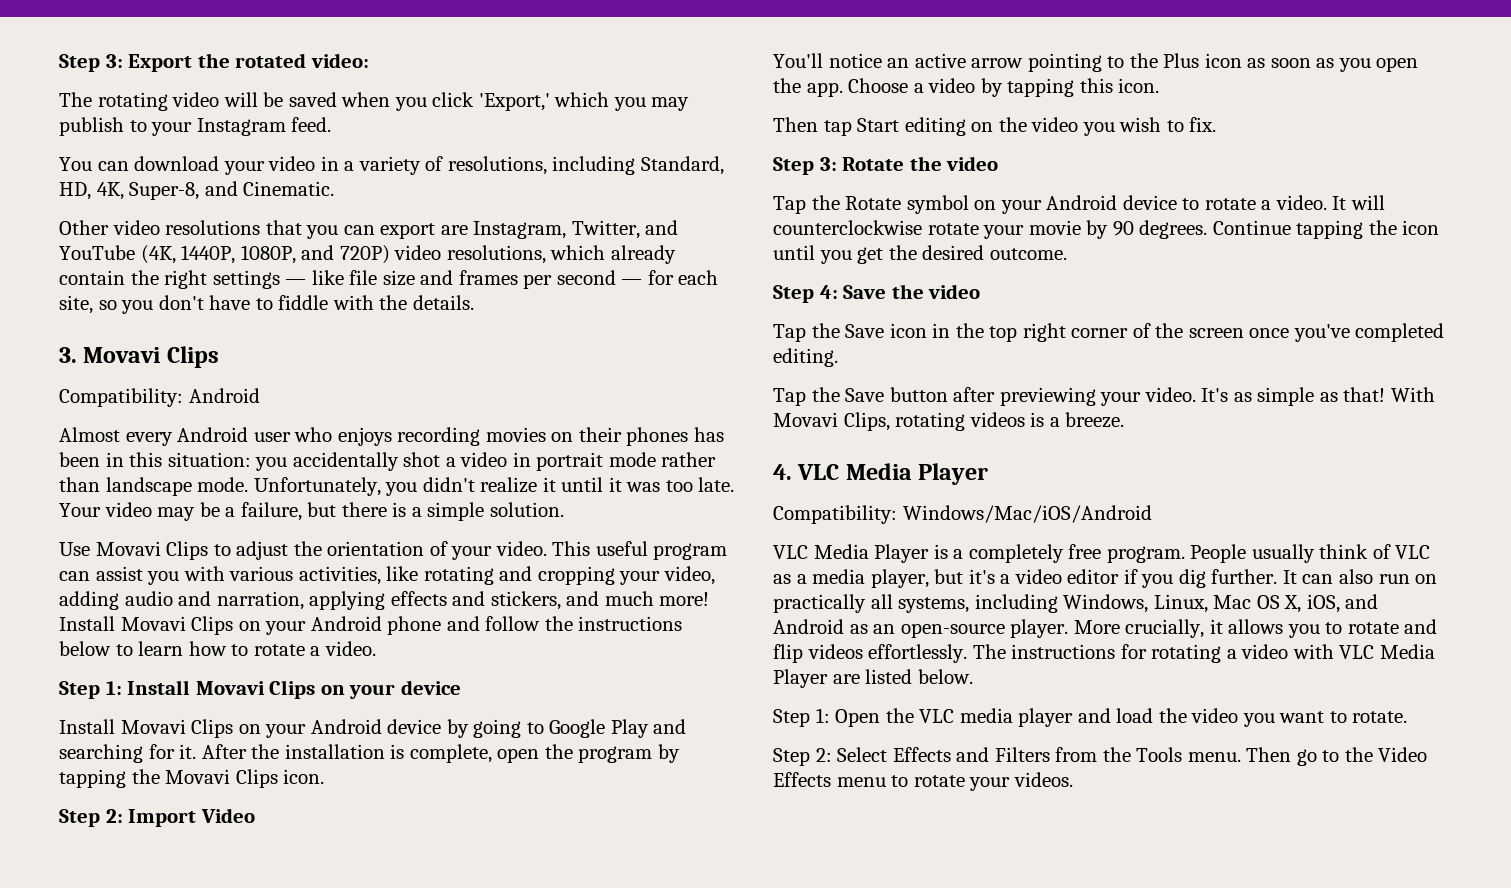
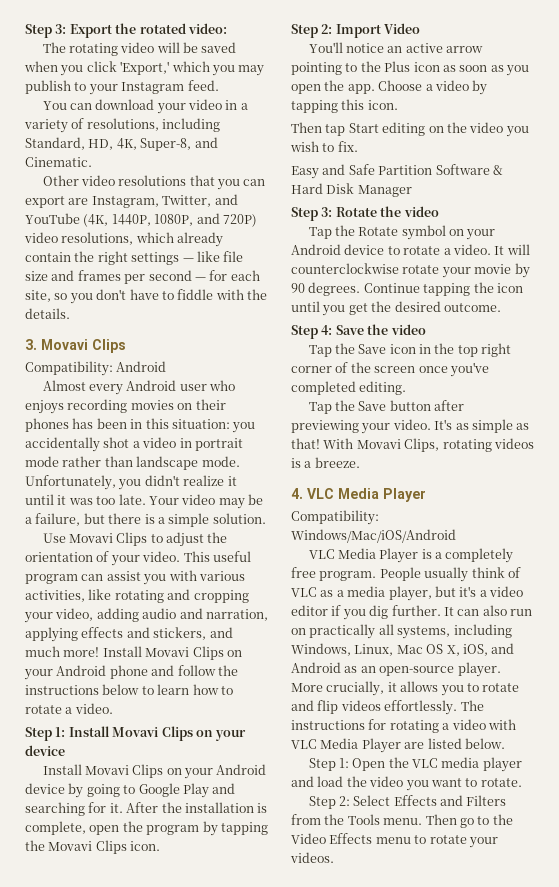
(1217, 124) none -> [291,164,503,179] [291,183,412,197] // Easy and Safe Partition Software & Hard Disk Manager

